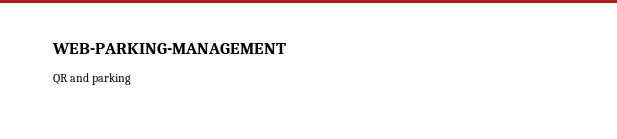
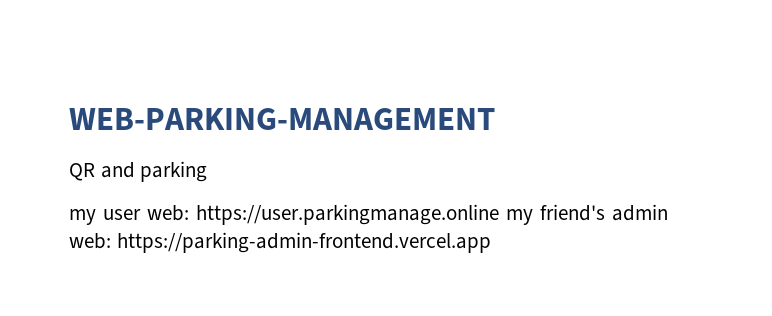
(132, 79) none -> [69,204,668,225] [69,232,491,253] // my user web: https://user.parkingmanage.online my friend's admin web: https://parking-admin-frontend.vercel.app

